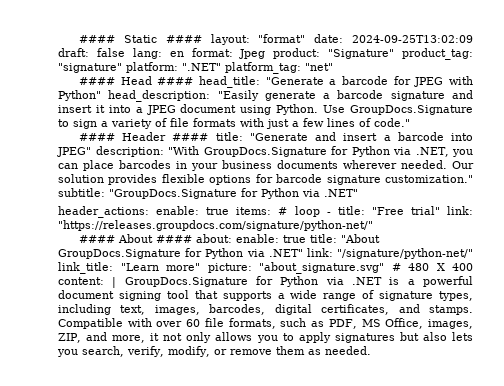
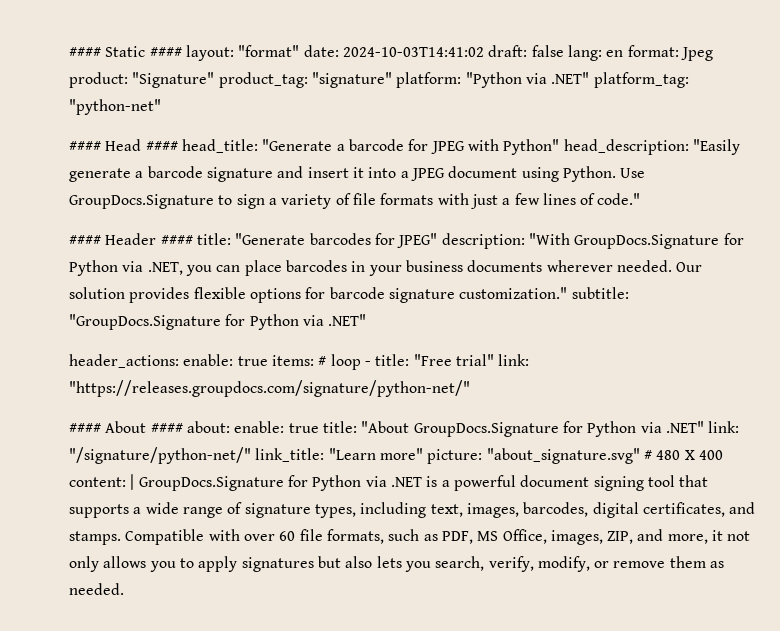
[352,35,473,43] 2024-09-25T13:02:09 -> [342,47,484,57] 2024-10-03T14:41:02
[182,62,333,74] ".NET" platform_tag: "net" -> [465,72,689,88] [69,99,161,115] "Python via .NET" platform_tag: "python-net"
[315,132,473,141] and insert a barcode into -> [309,233,395,245] barcodes for

